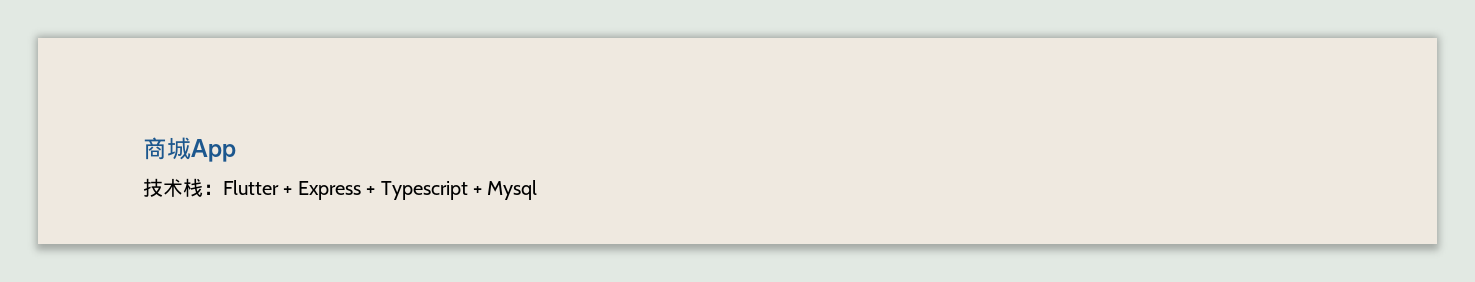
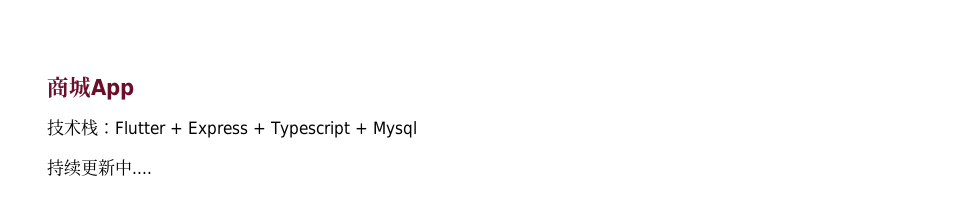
(538, 190) none -> [47,159,152,177] // 持续更新中....

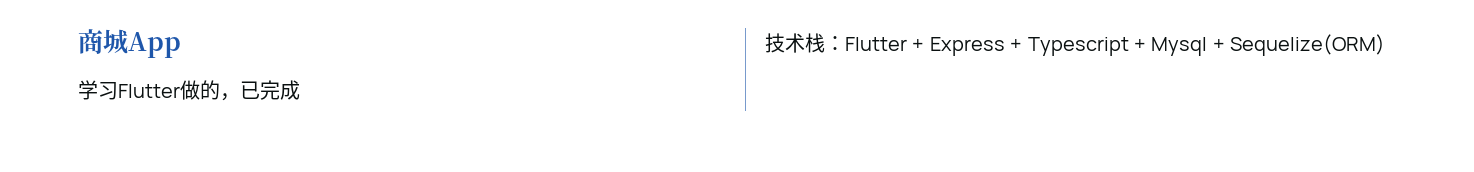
(134, 89) none -> [78,80,300,101] // 学习Flutter做的，已完成
[47,159,152,177] // 持续更新中.... -> [1212,34,1386,56] + Sequelize(ORM)

